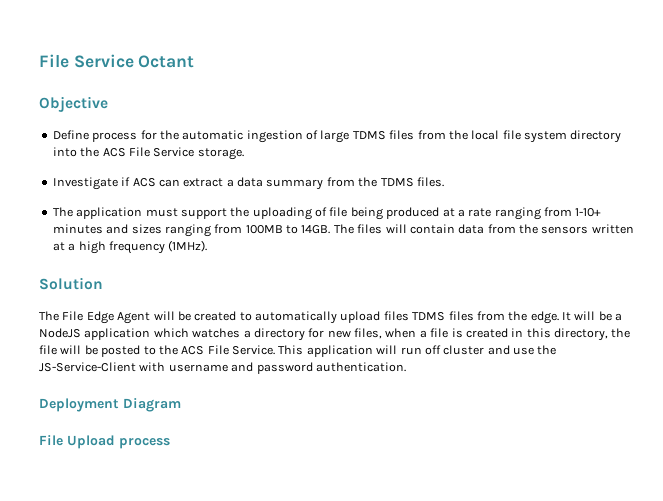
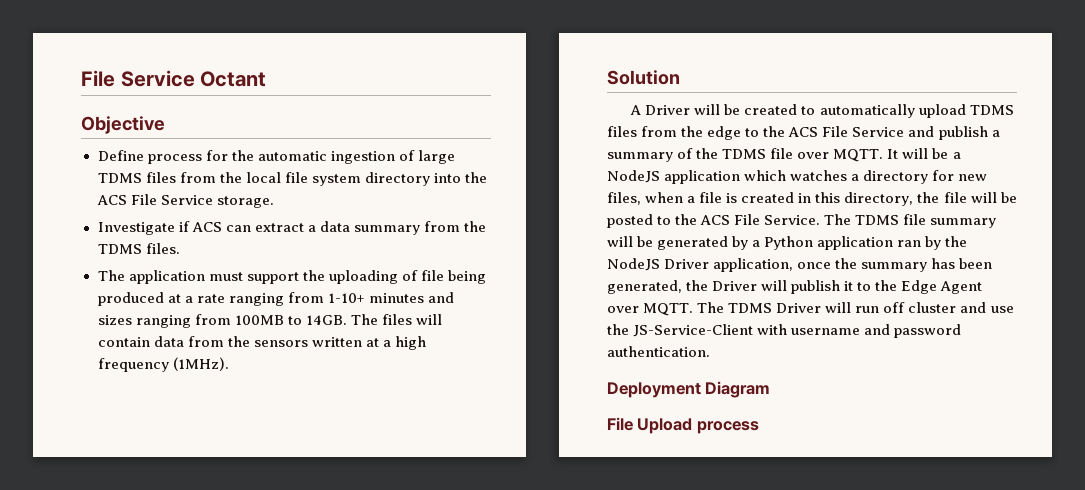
[39,311,151,324] The File Edge Agent -> [630,105,691,115] A Driver
[383,311,559,324] files TDMS files from the edge. -> [969,105,1014,115] [607,126,1000,140] [607,148,884,162] TDMS files from the edge to the ACS File Service and publish a summary of the TDMS file over MQTT.
[278,345,373,357] This application -> [824,214,997,228] [607,236,968,250] [607,258,993,272] [607,280,983,294] [607,302,822,316] The TDMS file summary will be generated by a Python application ran by the NodeJS Driver application, once the summary has been generated, the Driver will publish it to the Edge Agent over MQTT. The TDMS Driver

